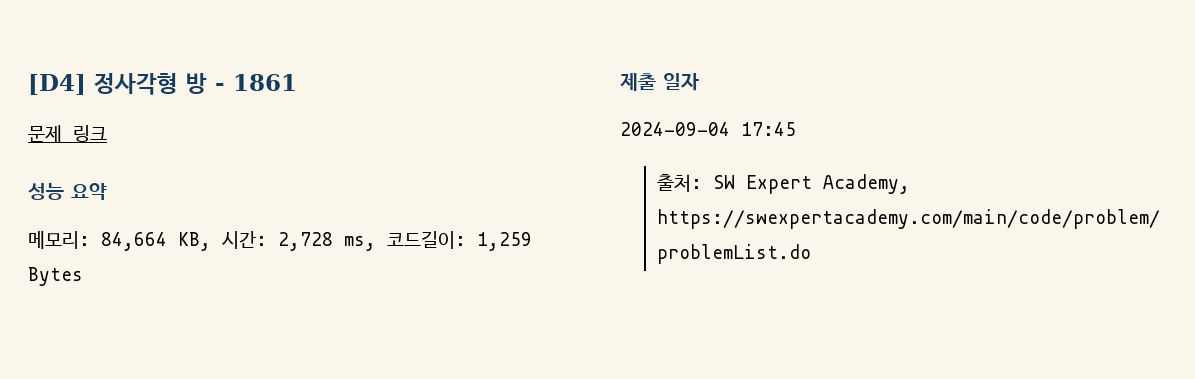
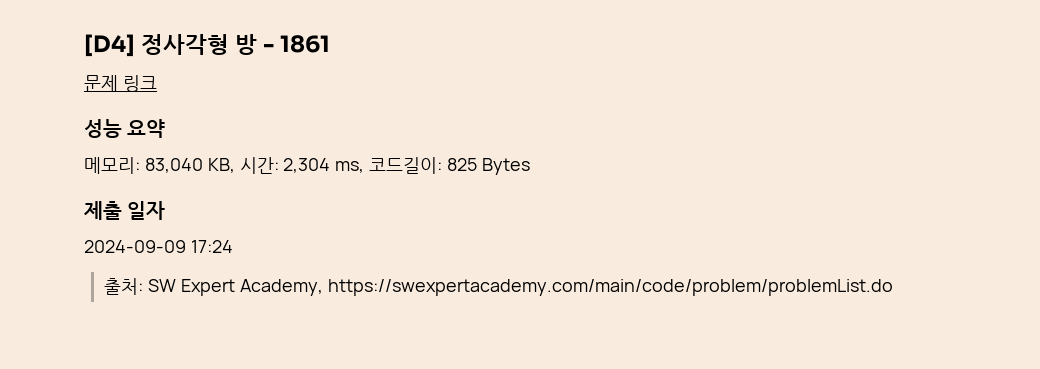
[101,232,167,251] 84,664 -> [144,158,203,173] 83,040
[278,232,333,251] 2,728 -> [283,158,331,173] 2,304
[477,232,532,251] 1,259 -> [447,158,478,171] 825
[620,122,796,136] 2024-09-04 17:45 -> [84,240,233,253] 2024-09-09 17:24

